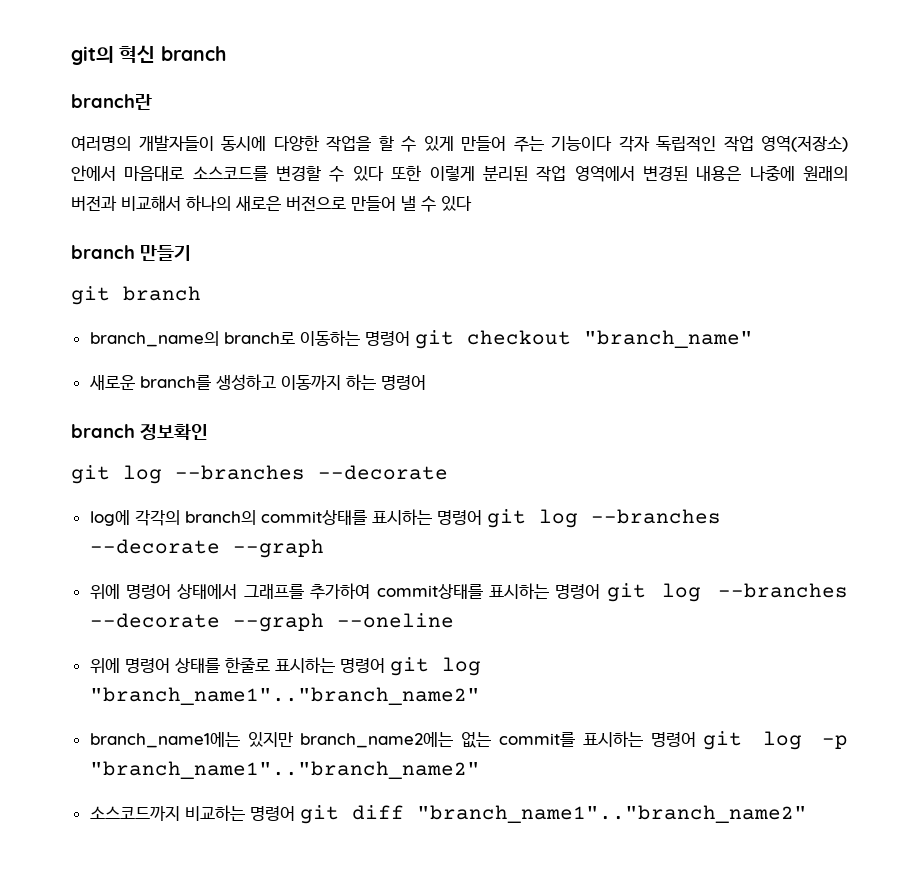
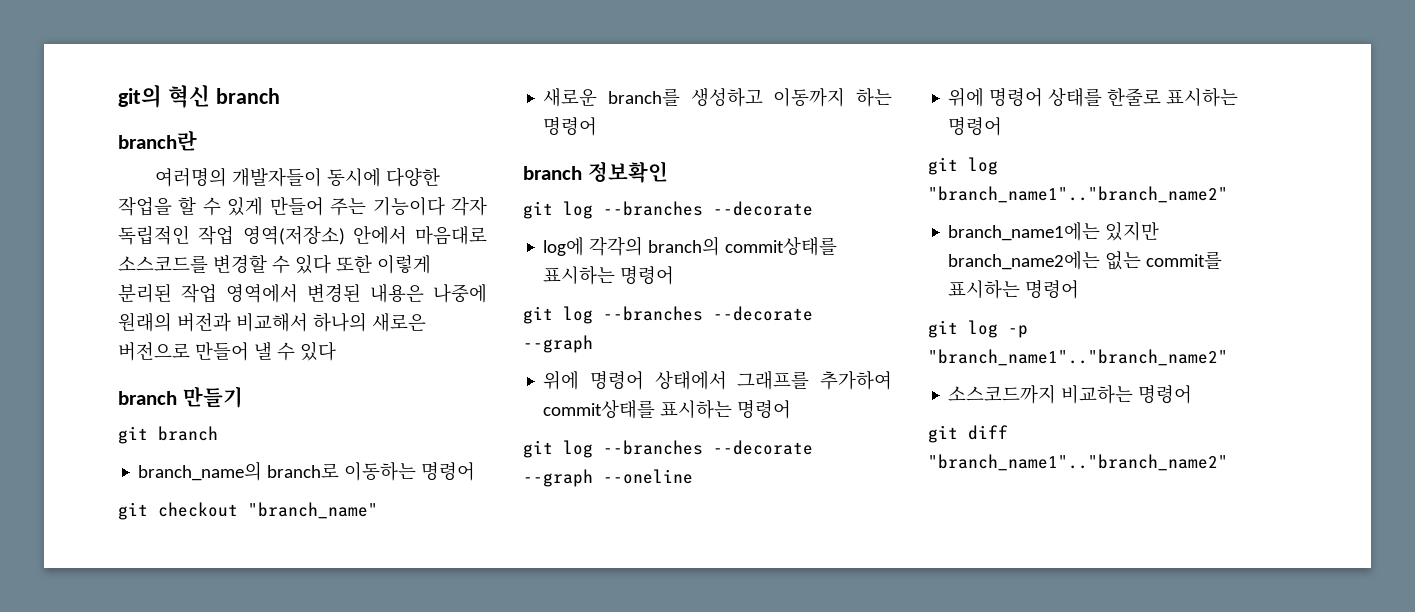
(410, 338) none -> (476, 471) //
(482, 517) none -> (675, 275) //
(601, 591) none -> (792, 409) //
(385, 665) none -> (1003, 126) //
(696, 739) none -> (1080, 289) //
(295, 813) none -> (1193, 394) //

